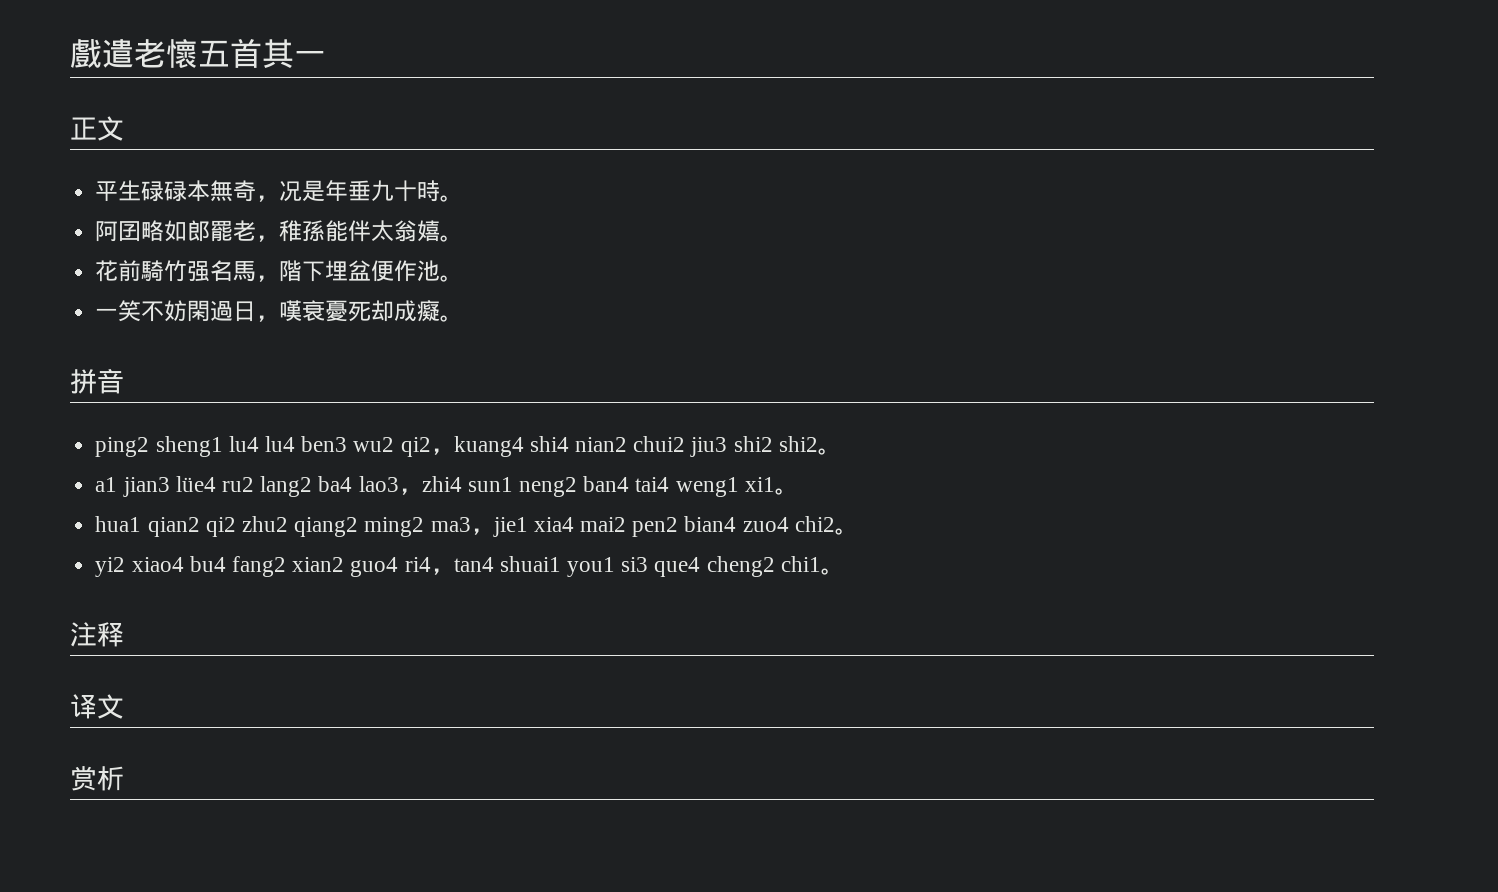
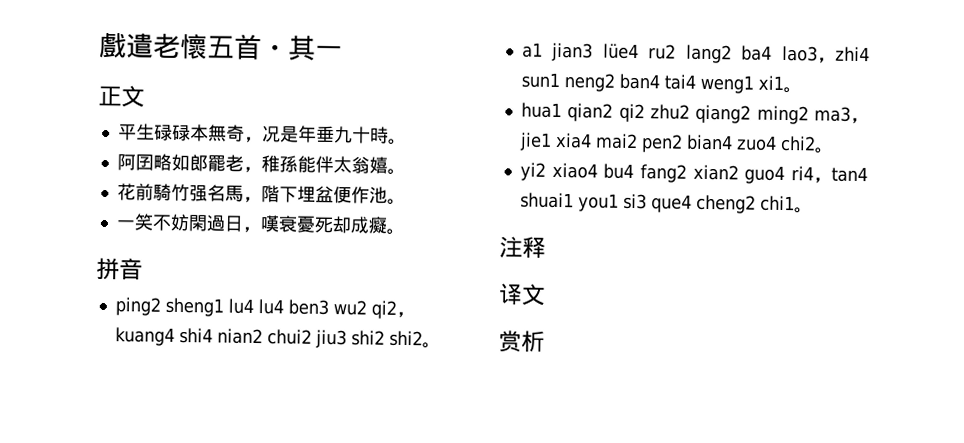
(262, 53) none -> [261,44,289,58] ・

